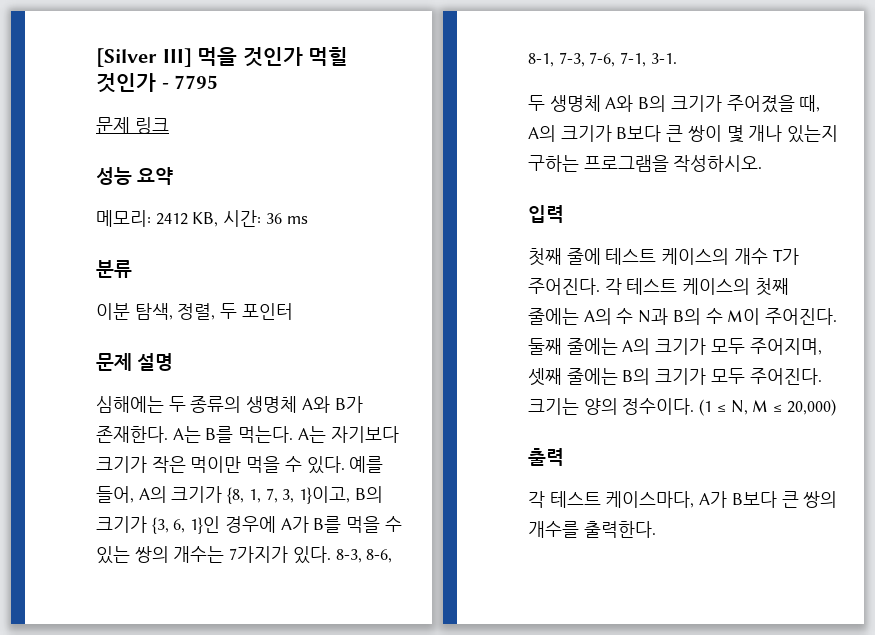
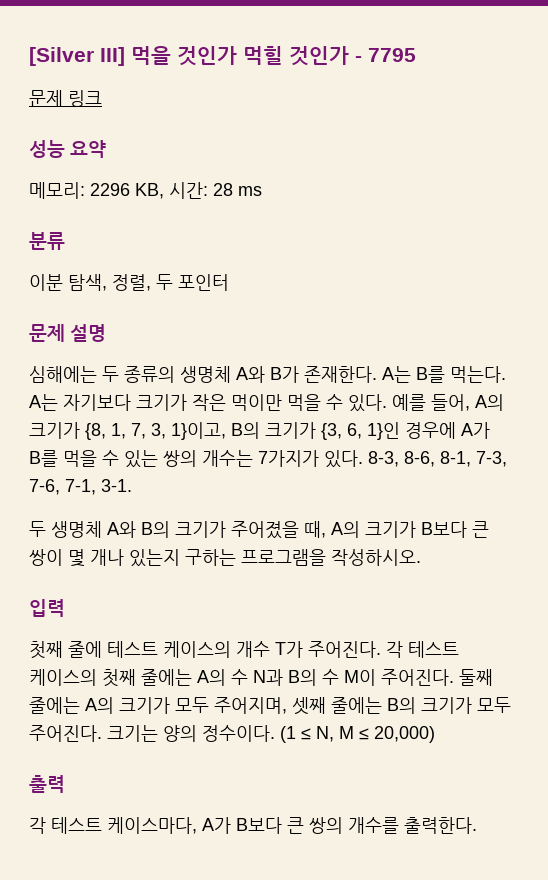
[155,213,188,225] 2412 -> [90,183,130,196] 2296
[265,213,282,224] 36 -> [213,183,233,196] 28

